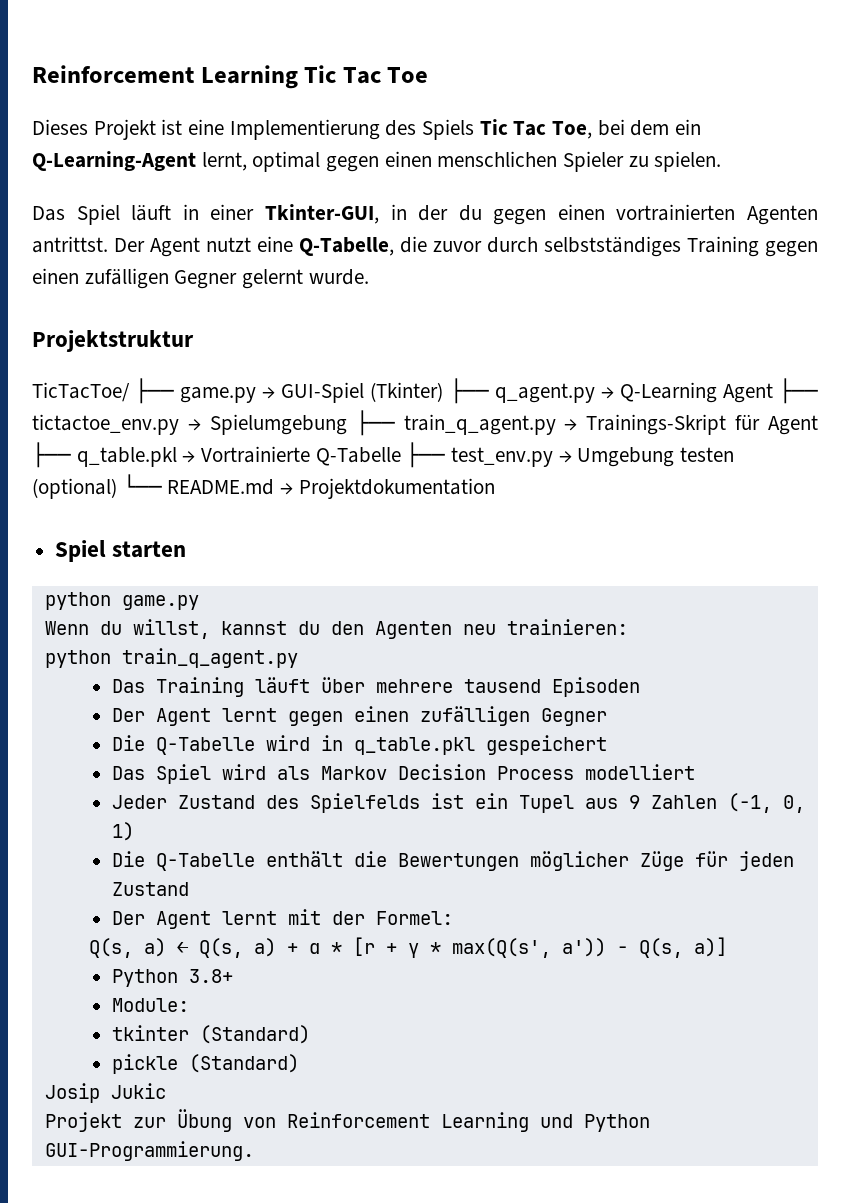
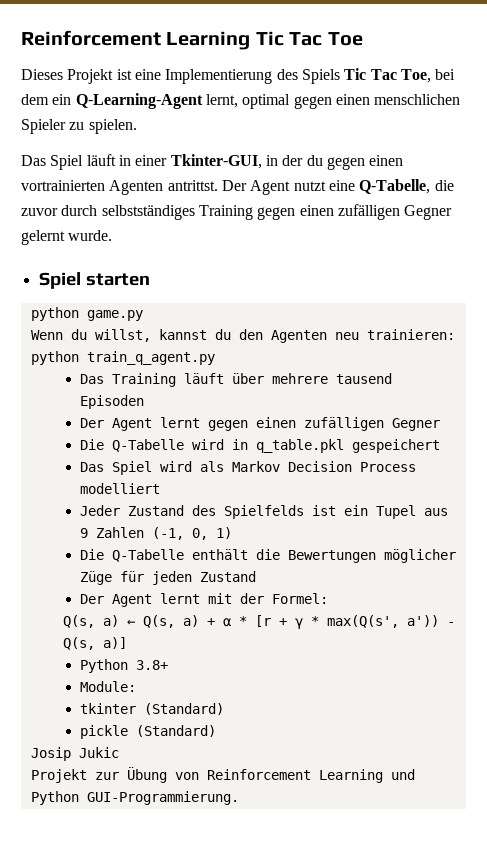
[32,330,194,352] [32,378,818,404] [32,410,818,436] [32,442,735,468] [32,474,495,499] // Projektstruktur // TicTacToe/ ├── game.py → GUI-Spiel (Tkinter) ├── q_agent.py → Q-Learning Agent ├── tictactoe_env.py → Spielumgebung ├── train_q_agent.py → Trainings-Skript für Agent ├── q_table.pkl → Vortrainierte Q-Tabelle ├── test_env.py → Umgebung testen (optional) └── README.md → Projektdokumentation -> (113, 235) none

